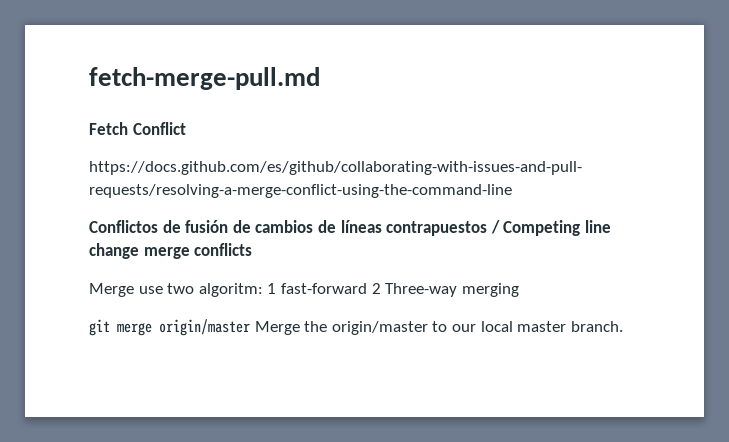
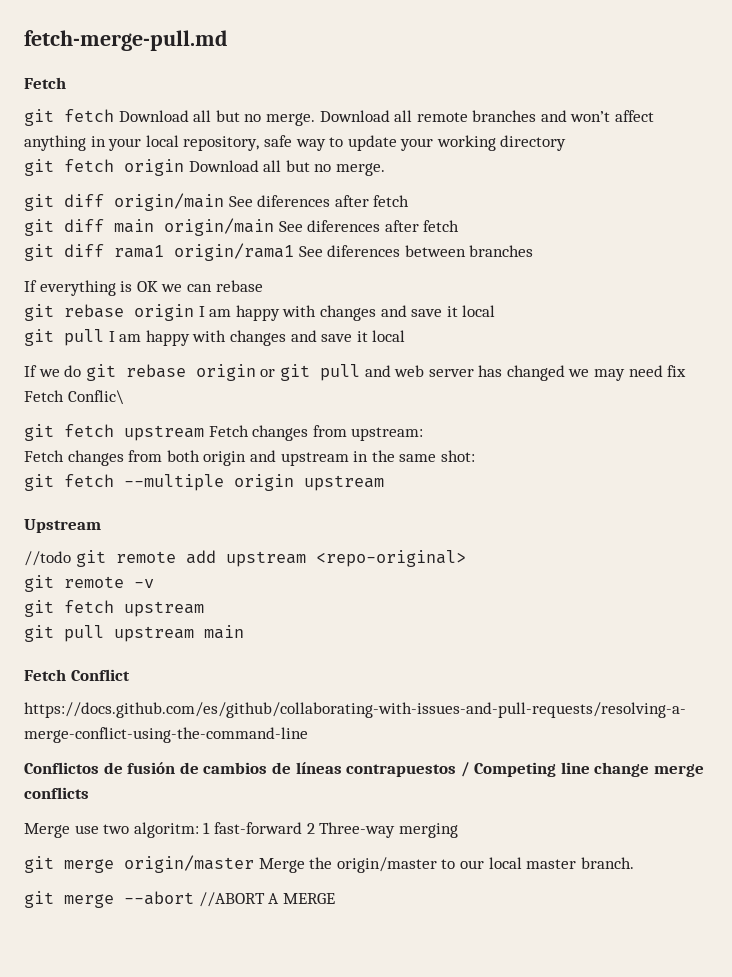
(128, 128) none -> [24,109,655,126] [24,135,567,151] [24,159,385,176] [24,193,410,211] [24,218,460,236] [24,243,534,261] [24,280,263,296] [24,304,496,321] [24,329,406,346] [24,364,687,381] [24,390,124,405] [24,424,424,441] [24,450,475,466] [24,474,384,491] [24,519,101,533] [24,550,466,567] [24,575,154,592] [24,600,204,617] [24,625,244,642] [24,669,66,681] // git fetch Download all but no merge. Download all remote branches and won’t affect anything in your local repository, safe way to update your working directory // git fetch origin Download all but no merge. // git diff origin/main See diferences after fetch // git diff main origin/main See diferences after fetch // git diff rama1 origin/rama1 See diferences between branches // If everything is OK we can rebase // git rebase origin I am happy with changes and save it local // git pull I am happy with changes and save it local // If we do git rebase origin or git pull and web server has changed we may need fix Fetch Conflic\ // git fetch upstream Fetch changes from upstream: // Fetch changes from both origin and upstream in the same shot: // git fetch --multiple origin upstream // Upstream // //todo git remote add upstream <repo-original> // git remote -v // git fetch upstream // git pull upstream main // Fetch
(623, 326) none -> [24,891,335,908] // git merge --abort //ABORT A MERGE

